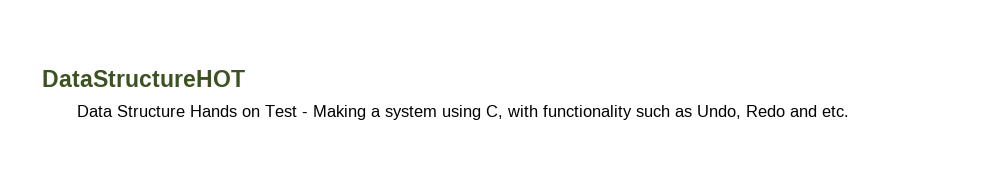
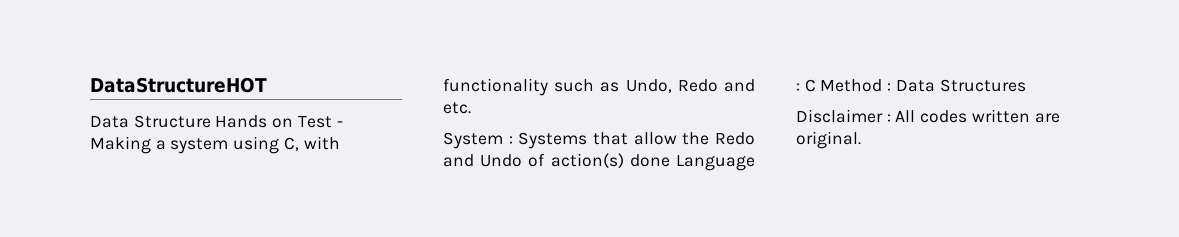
(849, 111) none -> [443,132,755,149] [443,153,755,171] [796,79,1026,92] [796,109,1060,123] [796,131,861,149] // System : Systems that allow the Redo and Undo of action(s) done Language : C Method : Data Structures // Disclaimer : All codes written are original.

